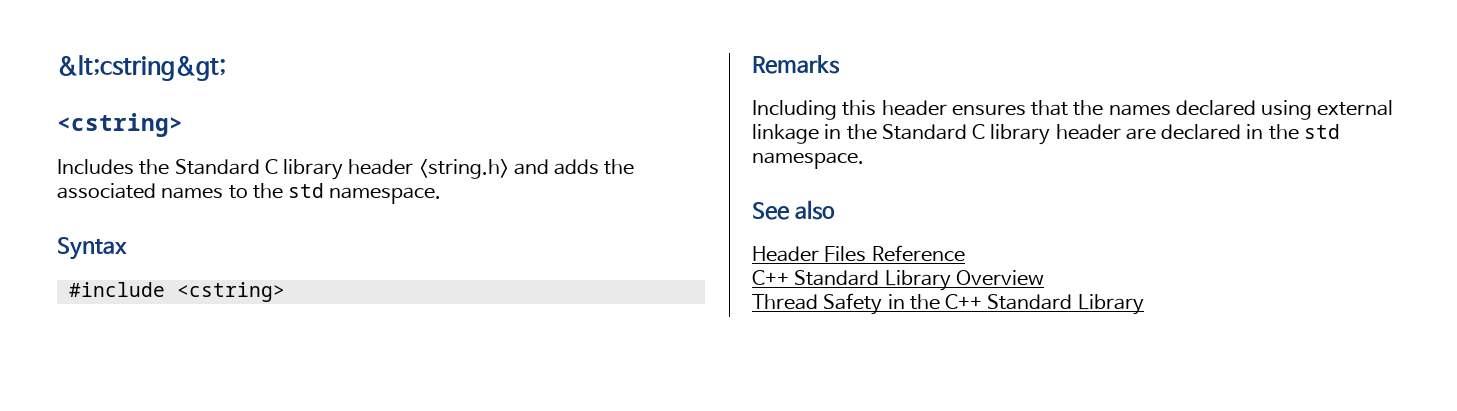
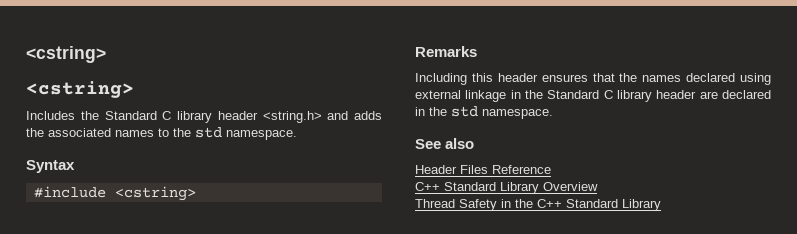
[57,55,226,81] &lt;cstring&gt; -> [26,46,106,63] <cstring>

